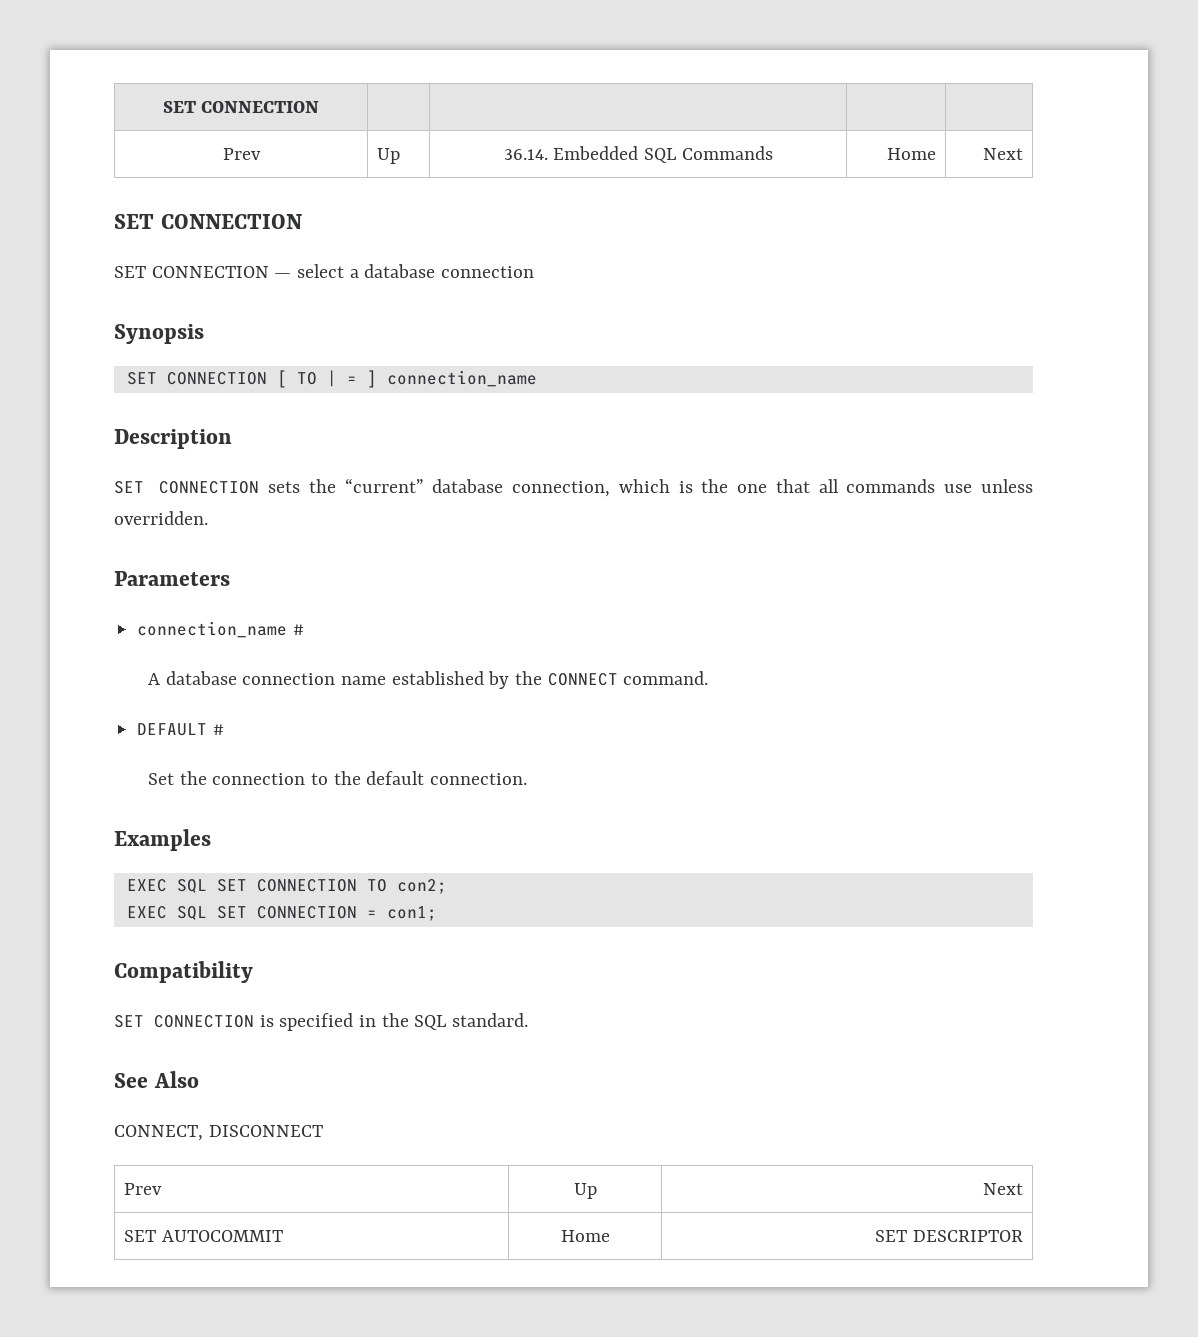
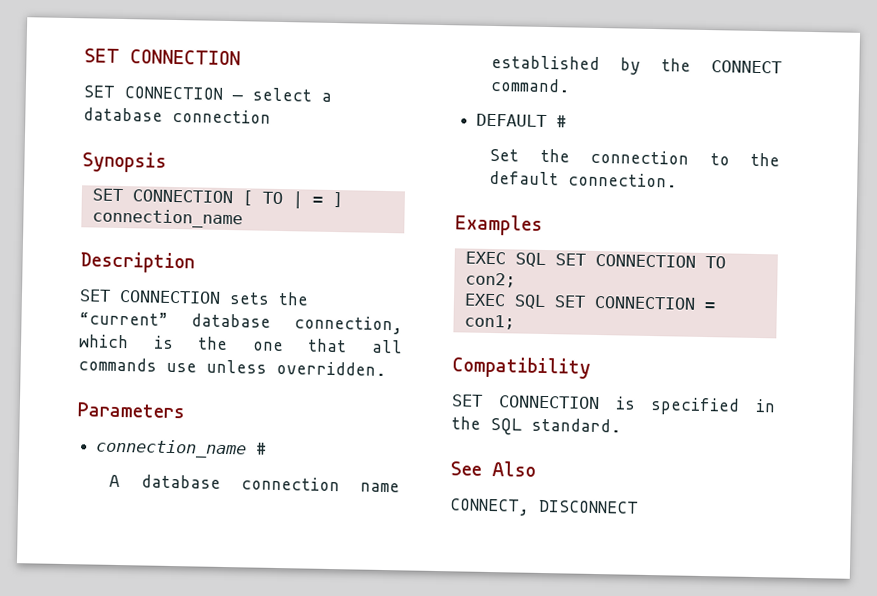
[162,101,320,113] [222,148,261,160] [377,148,401,164] [503,146,773,163] [886,148,936,160] [982,148,1023,160] [114,214,302,229] SET CONNECTION | | | | // Prev | Up | 36.14. Embedded SQL Commands | Home | Next // SET CONNECTION -> [84,48,241,66] SET CONNECTION
[124,1183,163,1195] [573,1183,597,1199] [982,1183,1023,1195] [124,1230,283,1242] [560,1230,610,1242] [875,1230,1023,1242] // Prev | Up | Next // SET AUTOCOMMIT | Home | SET DESCRIPTOR -> (639, 506) none

